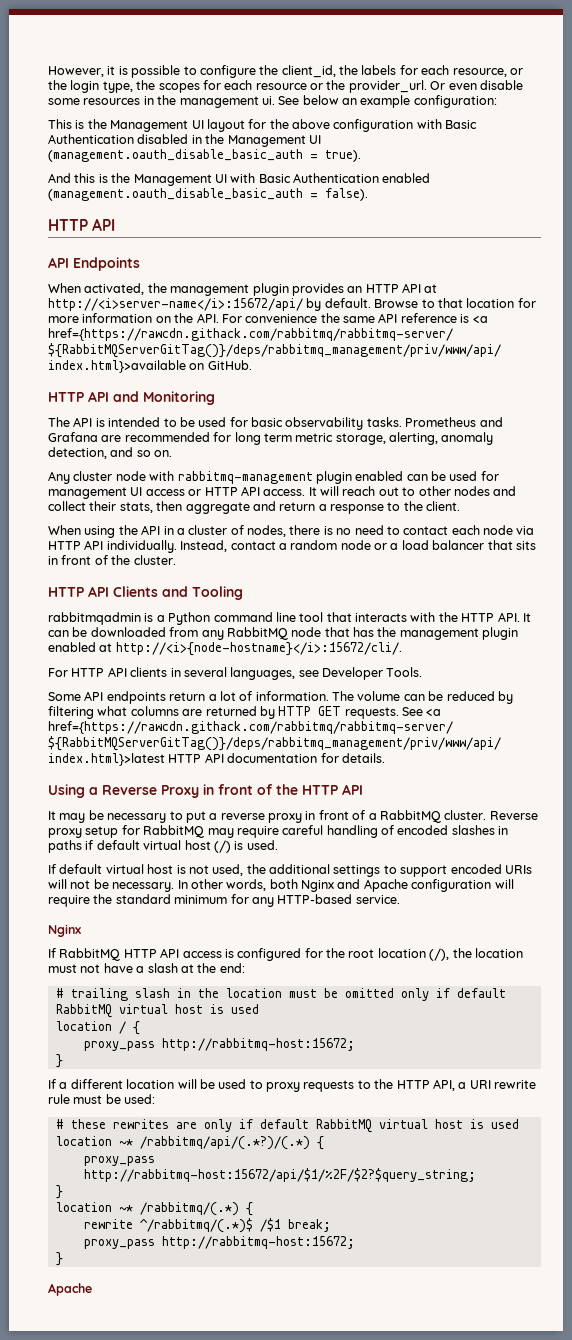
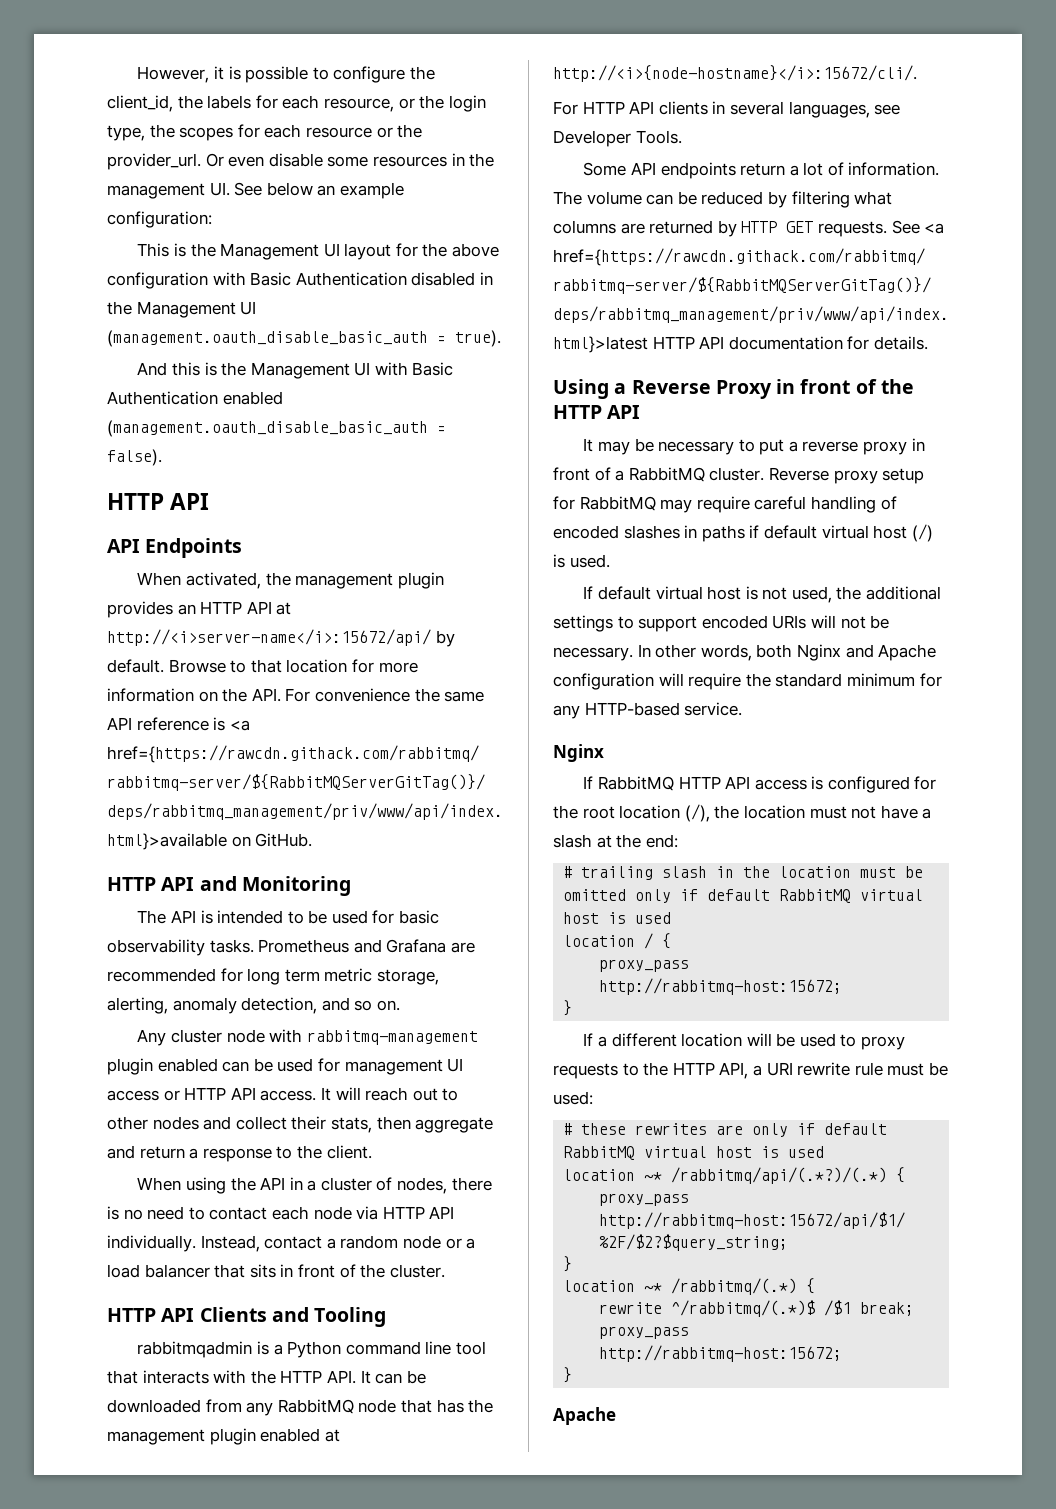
[261,96,275,105] ui. -> [209,182,230,196] UI.

